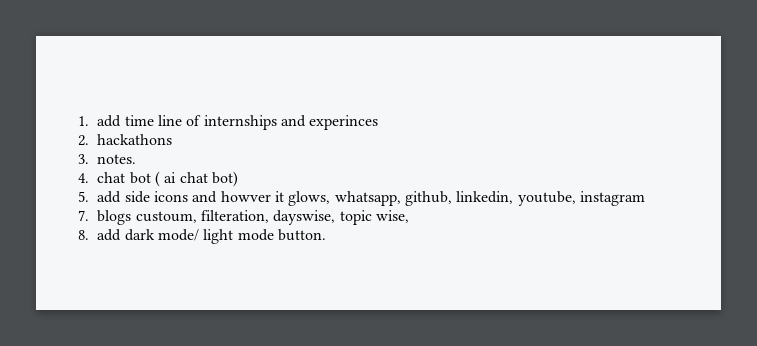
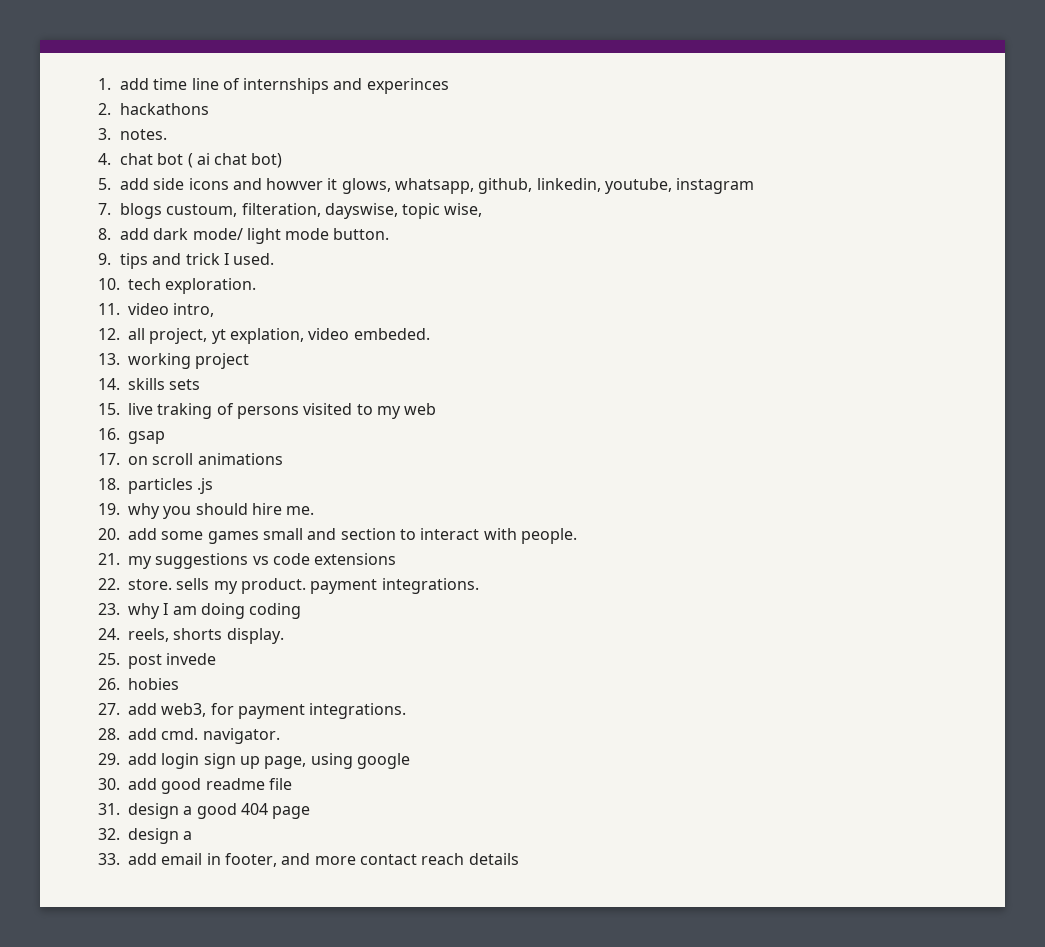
(327, 235) none -> [98,253,275,269] [98,278,257,294] [98,303,215,317] [98,328,430,344] [98,353,250,369] [98,378,201,390] [98,403,437,419] [98,428,165,444] [98,453,283,465] [98,478,214,494] [98,503,315,519] [98,528,577,544] [98,553,397,569] [98,578,479,594] [98,603,302,619] [98,628,284,644] [98,653,217,669] [98,678,179,690] [98,703,407,719] [98,728,280,744] [98,753,410,769] [98,778,292,794] [98,803,311,819] [98,828,193,844] [98,853,519,867] // 9. tips and trick I used. // 10. tech exploration. // 11. video intro, // 12. all project, yt explation, video embeded. // 13. working project // 14. skills sets // 15. live traking of persons visited to my web // 16. gsap // 17. on scroll animations // 18. particles .js // 19. why you should hire me. // 20. add some games small and section to interact with people. // 21. my suggestions vs code extensions // 22. store. sells my product. payment integrations. // 23. why I am doing coding // 24. reels, shorts display. // 25. post invede // 26. hobies // 27. add web3, for payment integrations. // 28. add cmd. navigator. // 29. add login sign up page, using google // 30. add good readme file // 31. design a good 404 page // 32. design a // 33. add email in footer, and more contact reach details

